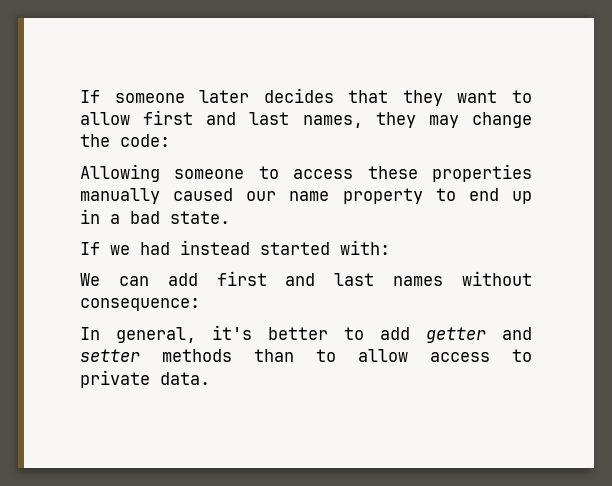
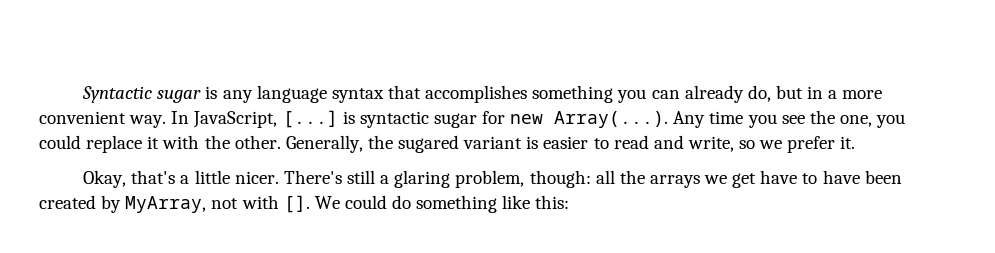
[80,88,532,106] [80,110,532,128] [80,134,170,147] [80,164,532,182] [80,188,532,204] [80,209,230,224] [80,240,390,255] [80,271,532,286] [80,298,200,311] [80,325,532,343] [80,349,532,362] [80,370,210,388] If someone later decides that they want to allow first and last names, they may change the code: // Allowing someone to access these properties manually caused our name property to end up in a bad state. // If we had instead started with: // We can add first and last names without consequence: // In general, it's better to add getter and setter methods than to allow access to private data. -> [82,85,883,103] [39,110,906,128] [39,135,856,153] [83,170,902,188] [39,195,570,213] Syntactic sugar is any language syntax that accomplishes something you can already do, but in a more convenient way. In JavaScript, [...] is syntactic sugar for new Array(...). Any time you see the one, you could replace it with the other. Generally, the sugared variant is easier to read and write, so we prefer it. // Okay, that's a little nicer. There's still a glaring problem, though: all the arrays we get have to have been created by MyArray, not with []. We could do something like this:

